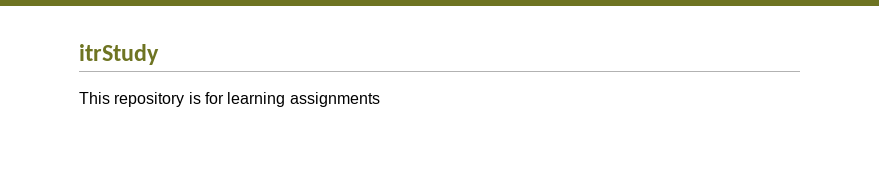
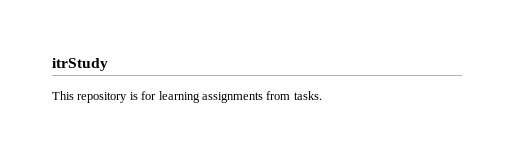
(380, 99) none -> [266,91,322,100] from tasks.

